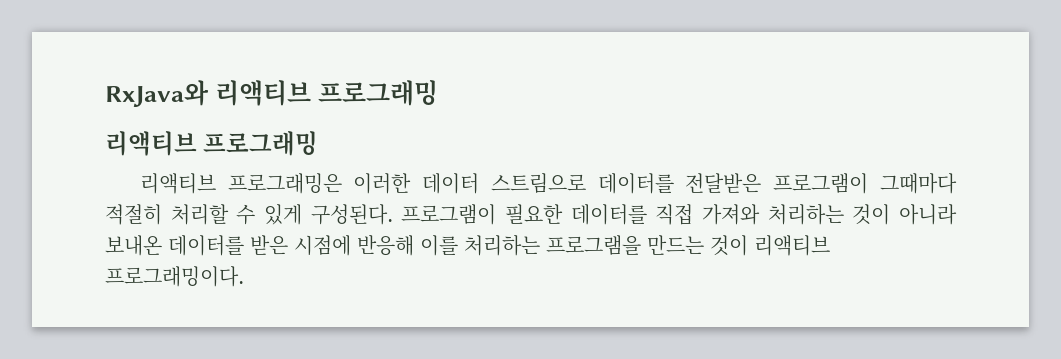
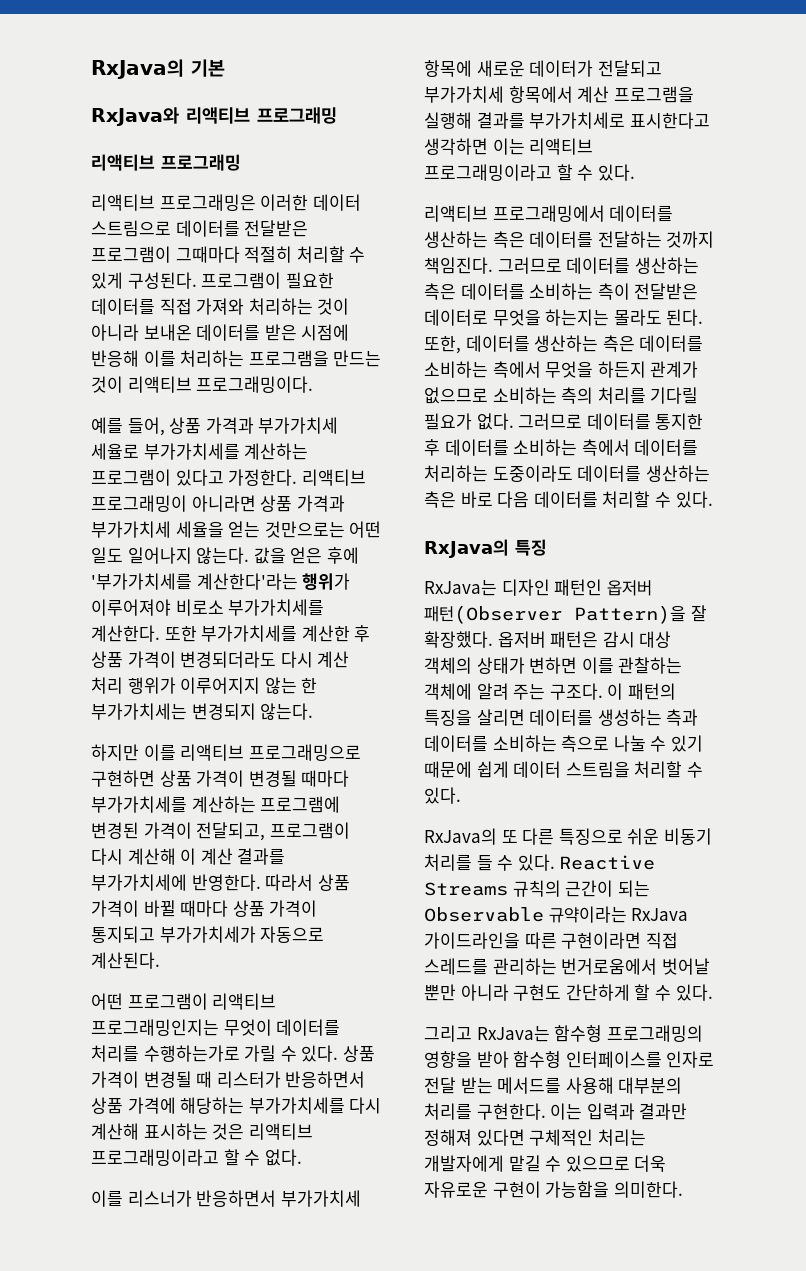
(105, 93) none -> [91,59,225,79] RxJava의 기본 //
(244, 276) none -> [91,417,339,436] [91,443,309,460] [91,469,366,486] [91,495,345,512] [91,521,382,538] [91,547,359,564] [91,573,351,590] [91,599,325,616] [91,625,371,642] [91,651,350,668] [91,677,318,694] [91,703,314,720] [91,744,361,761] [91,770,350,787] [91,796,341,813] [91,822,350,841] [91,848,286,865] [91,874,350,891] [91,900,318,917] [91,926,325,943] [91,952,160,969] [91,993,277,1010] [91,1019,341,1036] [91,1045,375,1062] [91,1071,366,1088] [91,1097,382,1114] [91,1123,313,1140] [91,1149,302,1166] [91,1190,361,1207] [424,60,662,77] [424,86,694,103] [424,112,710,129] [424,138,594,155] [424,164,635,181] [424,205,674,222] [424,231,715,248] [424,257,699,274] [424,283,699,300] [424,309,704,326] [424,335,704,354] [424,361,699,378] [424,387,699,404] [424,413,704,430] [424,439,699,456] [424,465,710,482] [424,491,713,508] [424,539,547,558] [424,579,652,596] [424,605,707,624] [424,631,672,648] [424,657,683,674] [424,683,676,700] [424,709,699,726] [424,735,703,752] [424,761,703,778] [424,787,461,804] [424,828,712,845] [424,854,656,871] [424,880,650,897] [424,906,689,923] [424,932,678,949] [424,958,710,975] [424,984,713,1001] [424,1025,703,1042] [424,1051,715,1068] [424,1077,683,1094] [424,1103,688,1120] [424,1129,646,1146] [424,1155,667,1172] [424,1181,683,1198] // 예를 들어, 상품 가격과 부가가치세 세율로 부가가치세를 계산하는 프로그램이 있다고 가정한다. 리액티브 프로그래밍이 아니라면 상품 가격과 부가가치세 세율을 얻는 것만으로는 어떤 일도 일어나지 않는다. 값을 얻은 후에 '부가가치세를 계산한다'라는 행위가 이루어져야 비로소 부가가치세를 계산한다. 또한 부가가치세를 계산한 후 상품 가격이 변경되더라도 다시 계산 처리 행위가 이루어지지 않는 한 부가가치세는 변경되지 않는다. // 하지만 이를 리액티브 프로그래밍으로 구현하면 상품 가격이 변경될 때마다 부가가치세를 계산하는 프로그램에 변경된 가격이 전달되고, 프로그램이 다시 계산해 이 계산 결과를 부가가치세에 반영한다. 따라서 상품 가격이 바뀔 때마다 상품 가격이 통지되고 부가가치세가 자동으로 계산된다. // 어떤 프로그램이 리액티브 프로그래밍인지는 무엇이 데이터를 처리를 수행하는가로 가릴 수 있다. 상품 가격이 변경될 때 리스터가 반응하면서 상품 가격에 해당하는 부가가치세를 다시 계산해 표시하는 것은 리액티브 프로그래밍이라고 할 수 없다. // 이를 리스너가 반응하면서 부가가치세 항목에 새로운 데이터가 전달되고 부가가치세 항목에서 계산 프로그램을 실행해 결과를 부가가치세로 표시한다고 생각하면 이는 리액티브 프로그래밍이라고 할 수 있다. // 리액티브 프로그래밍에서 데이터를 생산하는 측은 데이터를 전달하는 것까지 책임진다. 그러므로 데이터를 생산하는 측은 데이터를 소비하는 측이 전달받은 데이터로 무엇을 하는지는 몰라도 된다. 또한, 데이터를 생산하는 측은 데이터를 소비하는 측에서 무엇을 하든지 관계가 없으므로 소비하는 측의 처리를 기다릴 필요가 없다. 그러므로 데이터를 통지한 후 데이터를 소비하는 측에서 데이터를 처리하는 도중이라도 데이터를 생산하는 측은 바로 다음 데이터를 처리할 수 있다. // RxJava의 특징 // RxJava는 디자인 패턴인 옵저버 패턴(Observer Pattern)을 잘 확장했다. 옵저버 패턴은 감시 대상 객체의 상태가 변하면 이를 관찰하는 객체에 알려 주는 구조다. 이 패턴의 특징을 살리면 데이터를 생성하는 측과 데이터를 소비하는 측으로 나눌 수 있기 때문에 쉽게 데이터 스트림을 처리할 수 있다. // RxJava의 또 다른 특징으로 쉬운 비동기 처리를 들 수 있다. Reactive Streams 규칙의 근간이 되는 Observable 규약이라는 RxJava 가이드라인을 따른 구현이라면 직접 스레드를 관리하는 번거로움에서 벗어날 뿐만 아니라 구현도 간단하게 할 수 있다. // 그리고 RxJava는 함수형 프로그래밍의 영향을 받아 함수형 인터페이스를 인자로 전달 받는 메서드를 사용해 대부분의 처리를 구현한다. 이는 입력과 결과만 정해져 있다면 구체적인 처리는 개발자에게 맡길 수 있으므로 더욱 자유로운 구현이 가능함을 의미한다.

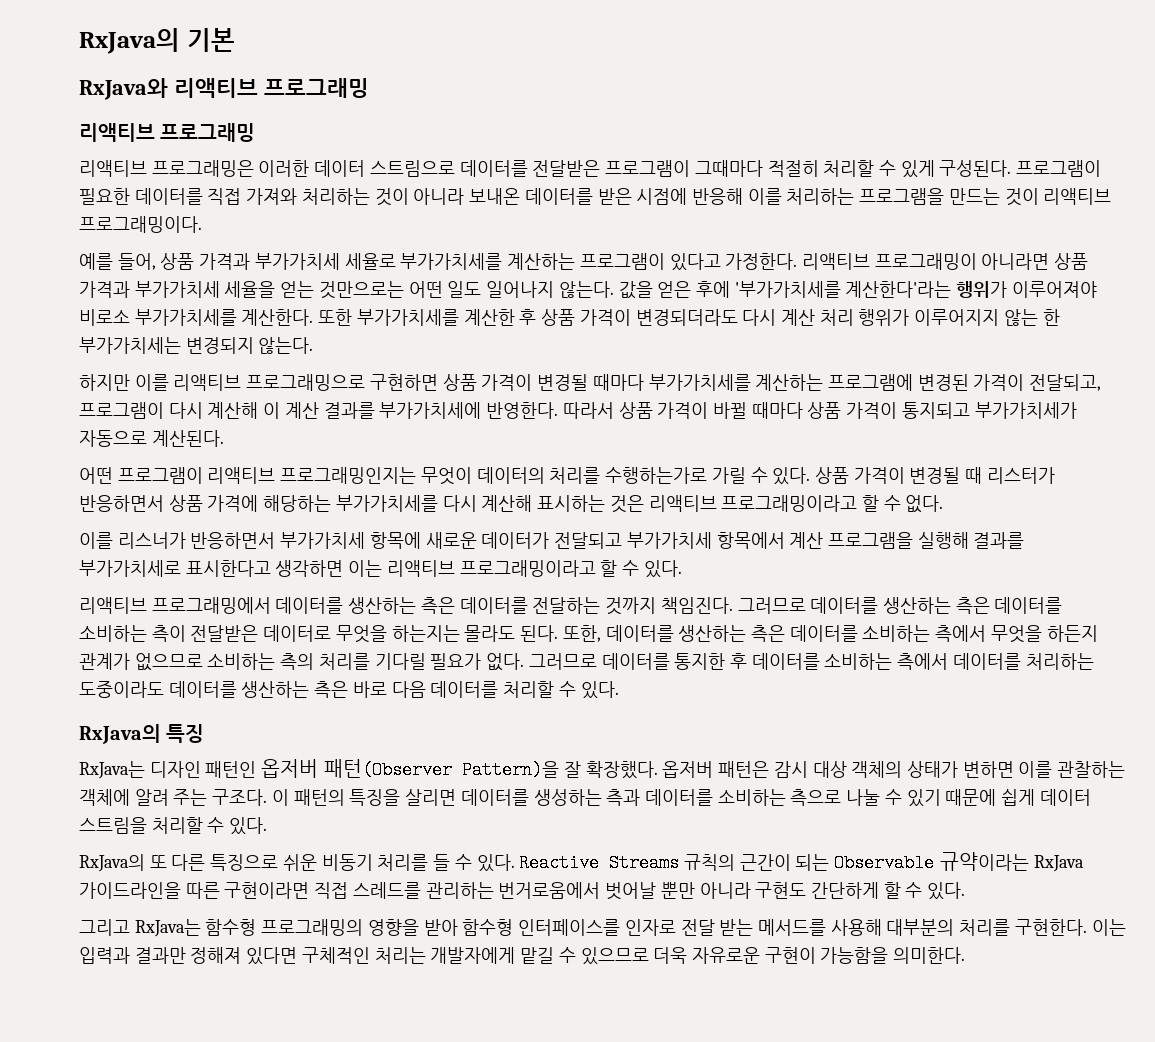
[276,1019,341,1036] 데이터를 -> [476,467,545,484] 데이터의

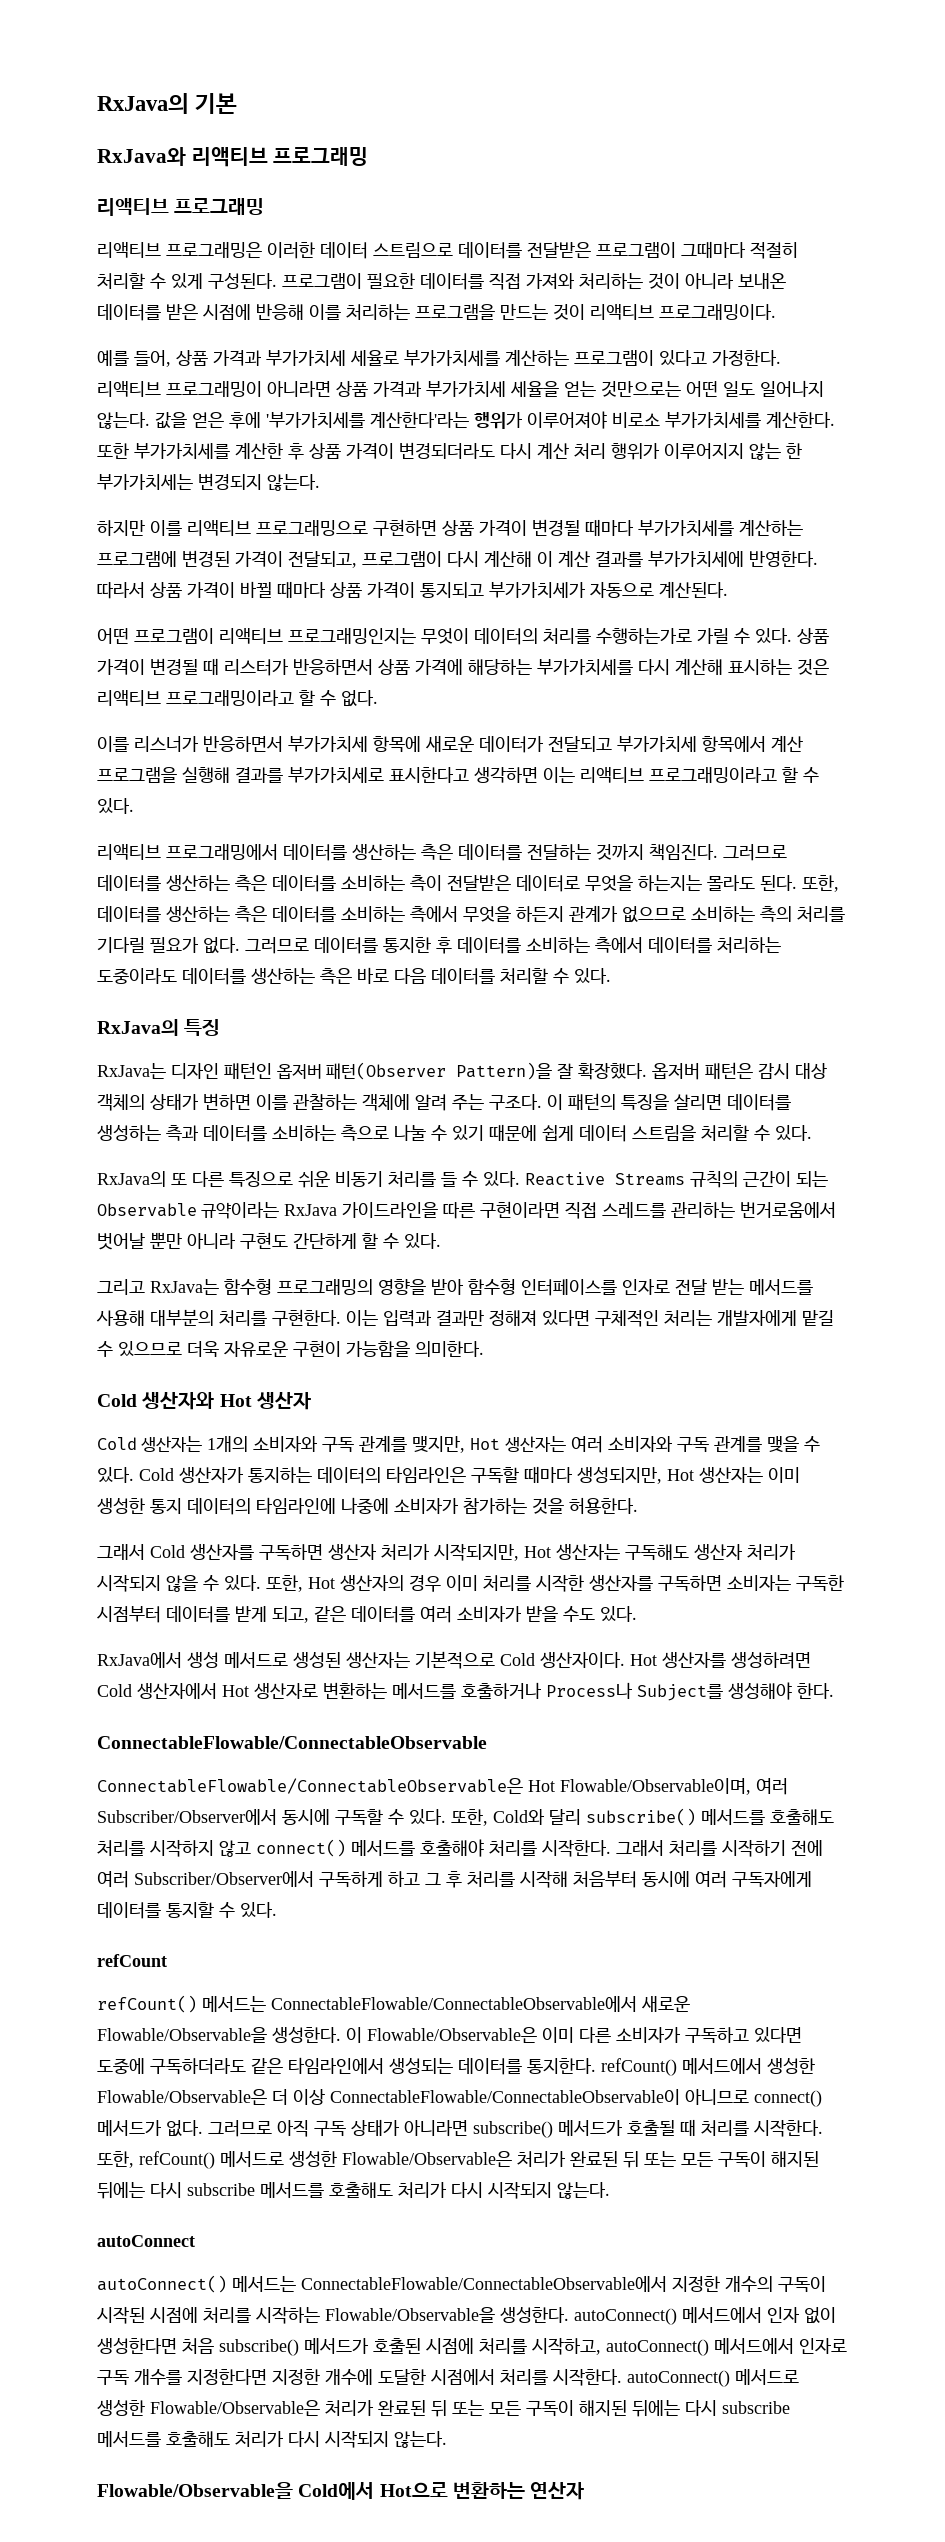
(966, 955) none -> [97,1392,311,1410] [97,1435,820,1453] [97,1466,800,1484] [97,1497,638,1515] [97,1543,796,1561] [97,1574,844,1592] [97,1606,637,1623] [97,1651,811,1669] [97,1682,834,1701] [97,1736,487,1749] [97,1778,788,1795] [97,1808,834,1826] [97,1839,823,1857] [97,1870,812,1888] [97,1902,277,1919] [97,1954,167,1967] [97,1995,690,2013] [97,2027,802,2044] [97,2057,815,2076] [97,2089,822,2107] [97,2119,823,2138] [97,2151,819,2169] [97,2181,610,2199] [97,2235,195,2247] [97,2275,826,2293] [97,2306,836,2325] [97,2337,847,2356] [97,2368,799,2387] [97,2400,790,2417] [97,2430,447,2448] [97,2482,585,2500] // Cold 생산자와 Hot 생산자 // Cold 생산자는 1개의 소비자와 구독 관계를 맺지만, Hot 생산자는 여러 소비자와 구독 관계를 맺을 수 있다. Cold 생산자가 통지하는 데이터의 타임라인은 구독할 때마다 생성되지만, Hot 생산자는 이미 생성한 통지 데이터의 타임라인에 나중에 소비자가 참가하는 것을 허용한다. // 그래서 Cold 생산자를 구독하면 생산자 처리가 시작되지만, Hot 생산자는 구독해도 생산자 처리가 시작되지 않을 수 있다. 또한, Hot 생산자의 경우 이미 처리를 시작한 생산자를 구독하면 소비자는 구독한 시점부터 데이터를 받게 되고, 같은 데이터를 여러 소비자가 받을 수도 있다. // RxJava에서 생성 메서드로 생성된 생산자는 기본적으로 Cold 생산자이다. Hot 생산자를 생성하려면 Cold 생산자에서 Hot 생산자로 변환하는 메서드를 호출하거나 Process나 Subject를 생성해야 한다. // ConnectableFlowable/ConnectableObservable // ConnectableFlowable/ConnectableObservable은 Hot Flowable/Observable이며, 여러 Subscriber/Observer에서 동시에 구독할 수 있다. 또한, Cold와 달리 subscribe() 메서드를 호출해도 처리를 시작하지 않고 connect() 메서드를 호출해야 처리를 시작한다. 그래서 처리를 시작하기 전에 여러 Subscriber/Observer에서 구독하게 하고 그 후 처리를 시작해 처음부터 동시에 여러 구독자에게 데이터를 통지할 수 있다. // refCount // refCount() 메서드는 ConnectableFlowable/ConnectableObservable에서 새로운 Flowable/Observable을 생성한다. 이 Flowable/Observable은 이미 다른 소비자가 구독하고 있다면 도중에 구독하더라도 같은 타임라인에서 생성되는 데이터를 통지한다. refCount() 메서드에서 생성한 Flowable/Observable은 더 이상 ConnectableFlowable/ConnectableObservable이 아니므로 connect() 메서드가 없다. 그러므로 아직 구독 상태가 아니라면 subscribe() 메서드가 호출될 때 처리를 시작한다. 또한, refCount() 메서드로 생성한 Flowable/Observable은 처리가 완료된 뒤 또는 모든 구독이 해지된 뒤에는 다시 subscribe 메서드를 호출해도 처리가 다시 시작되지 않는다. // autoConnect // autoConnect() 메서드는 ConnectableFlowable/ConnectableObservable에서 지정한 개수의 구독이 시작된 시점에 처리를 시작하는 Flowable/Observable을 생성한다. autoConnect() 메서드에서 인자 없이 생성한다면 처음 subscribe() 메서드가 호출된 시점에 처리를 시작하고, autoConnect() 메서드에서 인자로 구독 개수를 지정한다면 지정한 개수에 도달한 시점에서 처리를 시작한다. autoConnect() 메서드로 생성한 Flowable/Observable은 처리가 완료된 뒤 또는 모든 구독이 해지된 뒤에는 다시 subscribe 메서드를 호출해도 처리가 다시 시작되지 않는다. // Flowable/Observable을 Cold에서 Hot으로 변환하는 연산자

